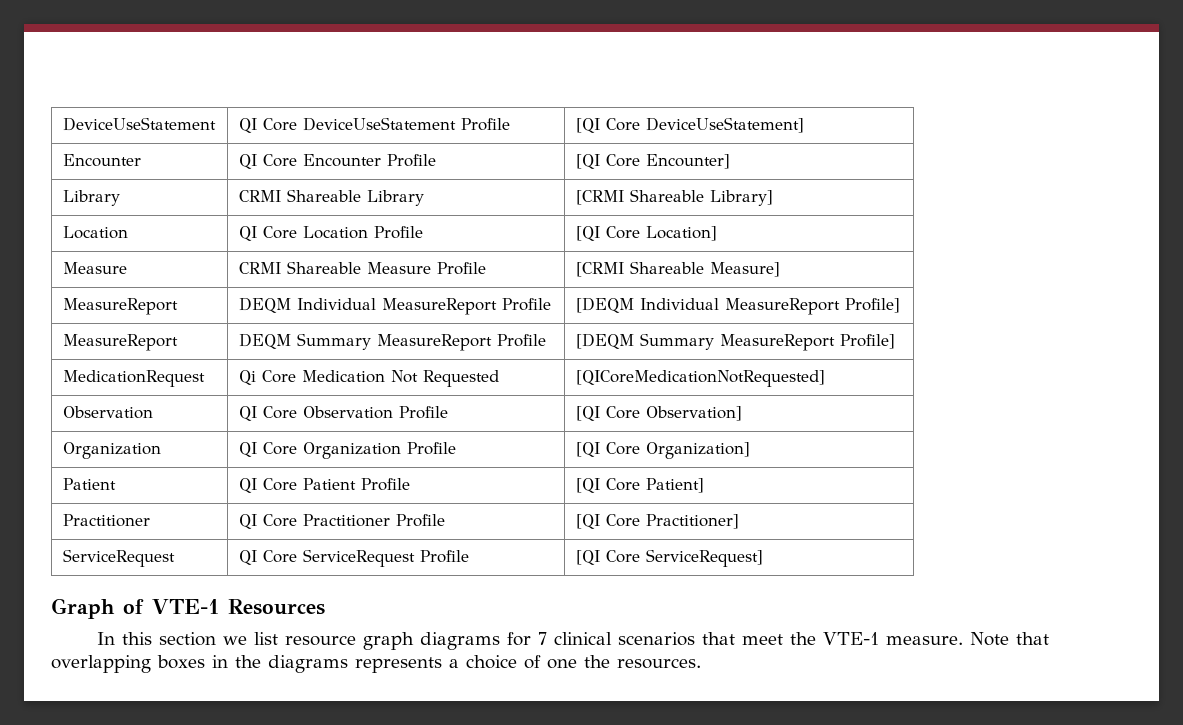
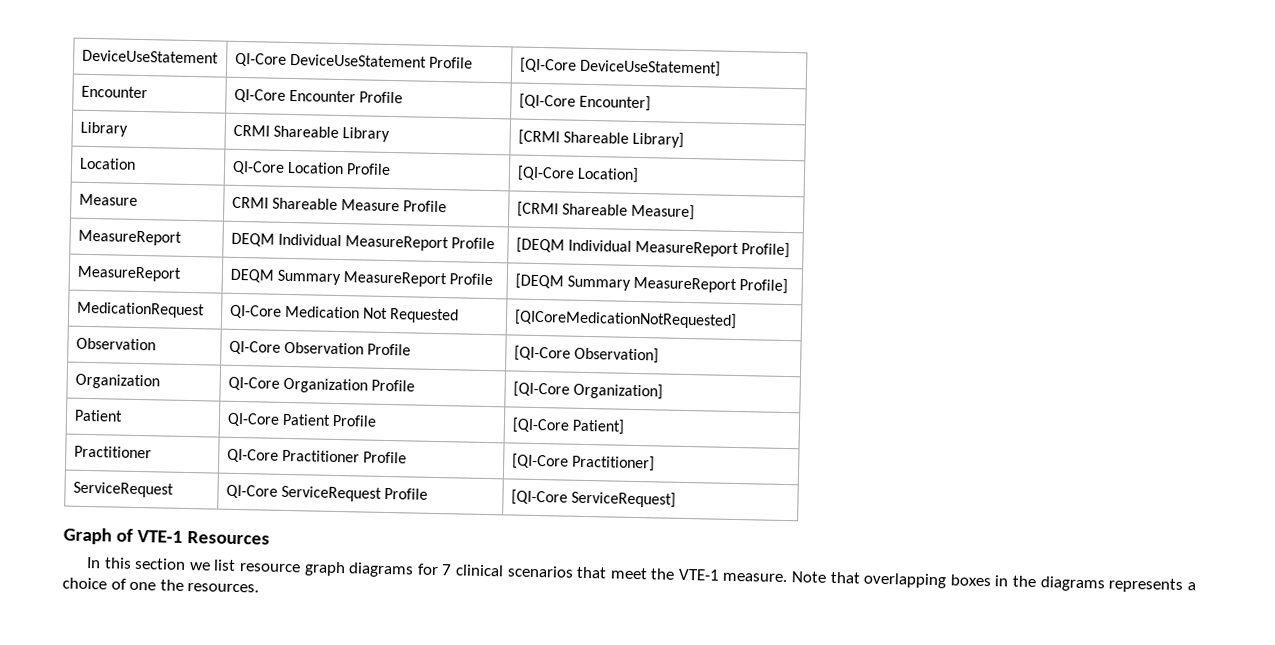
[238,118,297,133] QI Core -> [234,52,287,67] QI-Core
[575,118,640,133] [QI Core -> [518,57,577,74] [QI-Core
[238,154,297,169] QI Core -> [233,88,286,103] QI-Core
[575,154,640,169] [QI Core -> [518,93,576,110] [QI-Core
[238,226,297,241] QI Core -> [231,160,285,175] QI-Core
[575,226,640,241] [QI Core -> [516,165,575,182] [QI-Core
[238,370,296,385] Qi Core -> [229,304,282,319] QI-Core
[238,406,297,421] QI Core -> [228,340,281,355] QI-Core
[575,406,640,421] [QI Core -> [513,345,571,362] [QI-Core
[238,442,297,457] QI Core -> [227,376,280,391] QI-Core
[575,442,640,457] [QI Core -> [512,381,570,398] [QI-Core
[238,478,297,493] QI Core -> [226,412,280,427] QI-Core
[575,478,640,493] [QI Core -> [511,417,570,434] [QI-Core
[238,514,297,529] QI Core -> [226,448,279,463] QI-Core
[575,514,640,529] [QI Core -> [511,453,569,470] [QI-Core
[238,550,297,565] QI Core -> [225,484,278,499] QI-Core
[575,550,640,565] [QI Core -> [510,489,568,506] [QI-Core

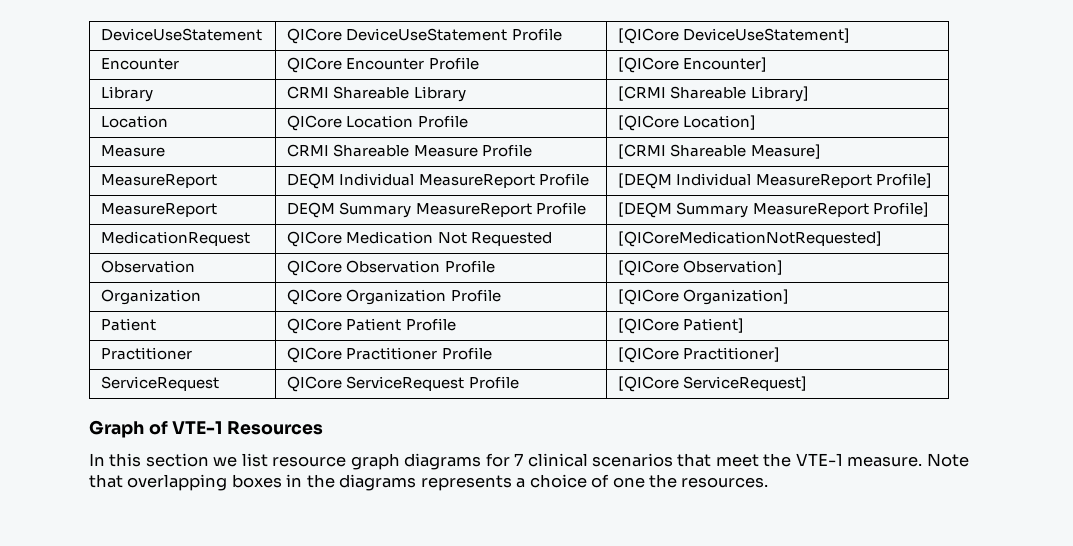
[234,52,287,67] QI-Core -> [287,28,343,44] QICore
[518,57,577,74] [QI-Core -> [618,28,680,44] [QICore
[233,88,286,103] QI-Core -> [287,57,343,73] QICore
[518,93,576,110] [QI-Core -> [618,57,680,73] [QICore
[231,160,285,175] QI-Core -> [287,115,343,131] QICore
[516,165,575,182] [QI-Core -> [618,115,680,131] [QICore
[229,304,282,319] QI-Core -> [287,231,343,247] QICore
[228,340,281,355] QI-Core -> [287,260,343,276] QICore
[513,345,571,362] [QI-Core -> [618,260,680,276] [QICore
[227,376,280,391] QI-Core -> [287,289,343,305] QICore
[512,381,570,398] [QI-Core -> [618,289,680,305] [QICore
[226,412,280,427] QI-Core -> [287,318,343,334] QICore
[511,417,570,434] [QI-Core -> [618,318,680,334] [QICore
[226,448,279,463] QI-Core -> [287,347,343,363] QICore
[511,453,569,470] [QI-Core -> [618,347,680,363] [QICore
[225,484,278,499] QI-Core -> [287,376,343,392] QICore
[510,489,568,506] [QI-Core -> [618,376,680,392] [QICore

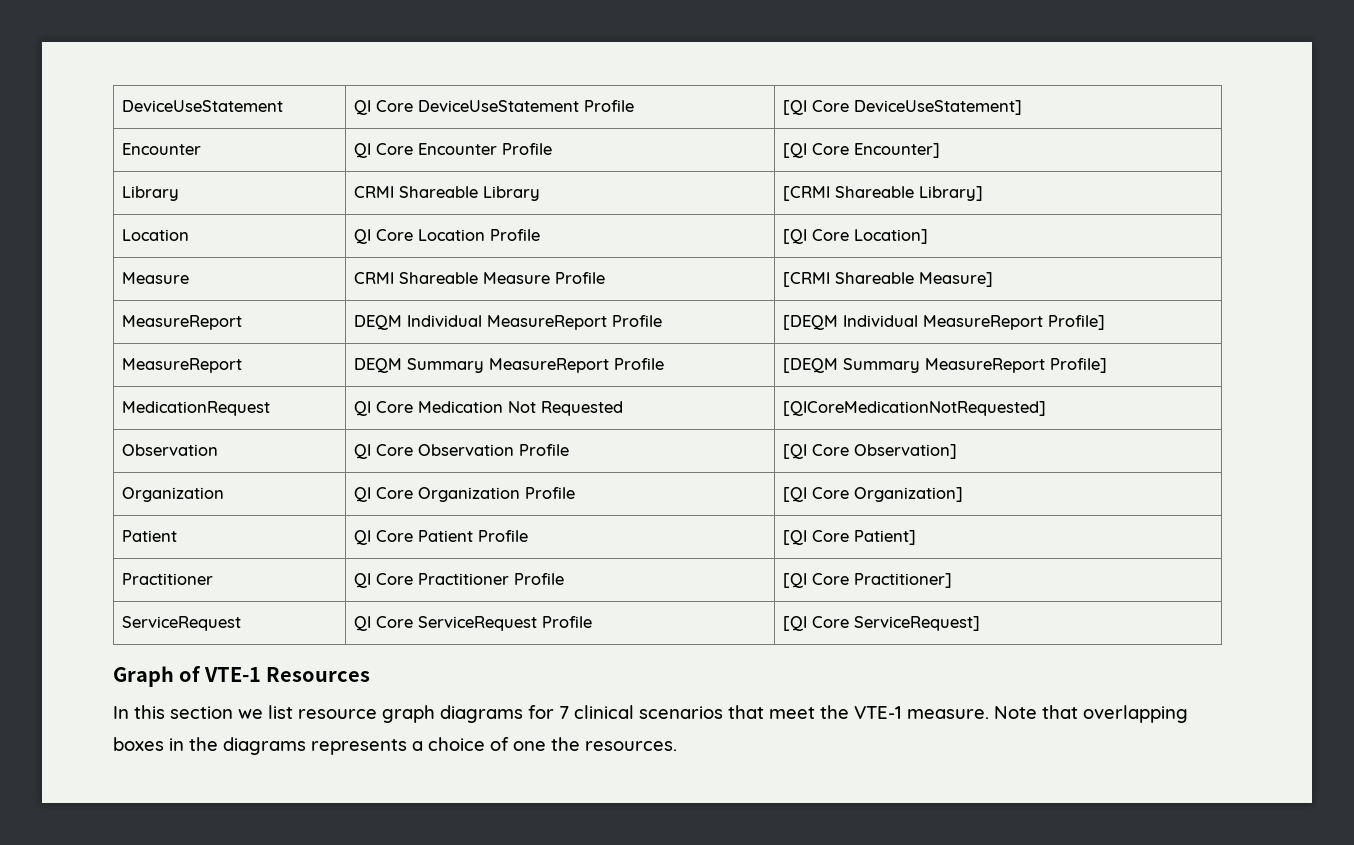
[287,28,343,44] QICore -> [353,100,413,115] QI Core
[618,28,680,44] [QICore -> [782,100,849,115] [QI Core
[287,57,343,73] QICore -> [353,143,413,158] QI Core
[618,57,680,73] [QICore -> [782,143,849,158] [QI Core
[287,115,343,131] QICore -> [353,229,413,244] QI Core
[618,115,680,131] [QICore -> [782,229,849,244] [QI Core
[287,231,343,247] QICore -> [353,401,413,416] QI Core
[287,260,343,276] QICore -> [353,444,413,459] QI Core
[618,260,680,276] [QICore -> [782,444,849,459] [QI Core
[287,289,343,305] QICore -> [353,487,413,502] QI Core
[618,289,680,305] [QICore -> [782,487,849,502] [QI Core
[287,318,343,334] QICore -> [353,530,413,545] QI Core
[618,318,680,334] [QICore -> [782,530,849,545] [QI Core
[287,347,343,363] QICore -> [353,573,413,588] QI Core
[618,347,680,363] [QICore -> [782,573,849,588] [QI Core
[287,376,343,392] QICore -> [353,616,413,631] QI Core
[618,376,680,392] [QICore -> [782,616,849,631] [QI Core

